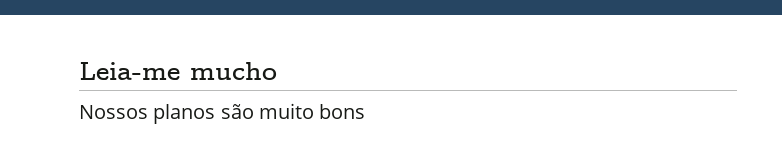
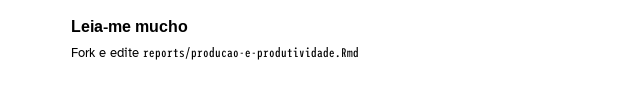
[79,103,366,124] Nossos planos são muito bons -> [71,47,359,60] Fork e edite reports/producao-e-produtividade.Rmd

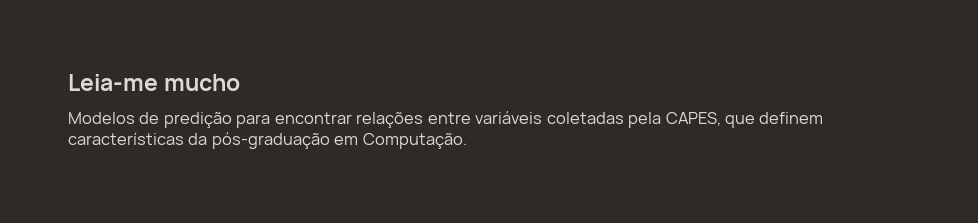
[71,47,359,60] Fork e edite reports/producao-e-produtividade.Rmd -> [68,111,824,128] [68,132,467,149] Modelos de predição para encontrar relações entre variáveis coletadas pela CAPES, que definem características da pós-graduação em Computação.

